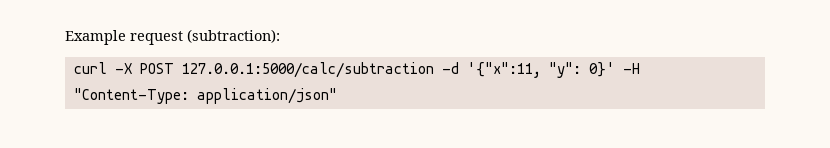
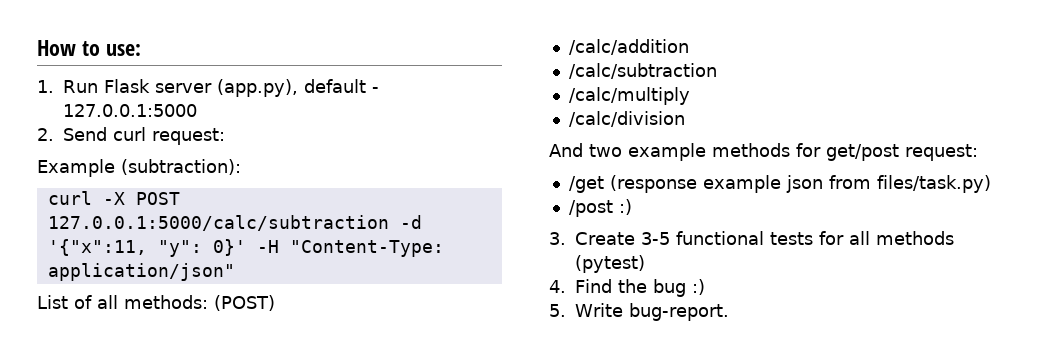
[65,30,183,45] Example request -> [37,40,141,56] [37,79,379,97] [63,104,197,117] [37,127,225,145] [37,159,115,177] How to use: // 1. Run Flask server (app.py), default - 127.0.0.1:5000 // 2. Send curl request: // Example
(337, 96) none -> [37,295,275,311] [568,39,689,55] [568,63,717,79] [568,87,690,105] [568,111,685,127] [549,143,978,161] [568,175,991,193] [568,199,632,217] [549,231,954,245] [575,255,645,273] [549,279,705,297] [549,303,729,321] // List of all methods: (POST) // /calc/addition // /calc/subtraction // /calc/multiply // /calc/division // And two example methods for get/post request: // /get (response example json from files/task.py) // /post :) // 3. Create 3-5 functional tests for all methods (pytest) // 4. Find the bug :) // 5. Write bug-report.

